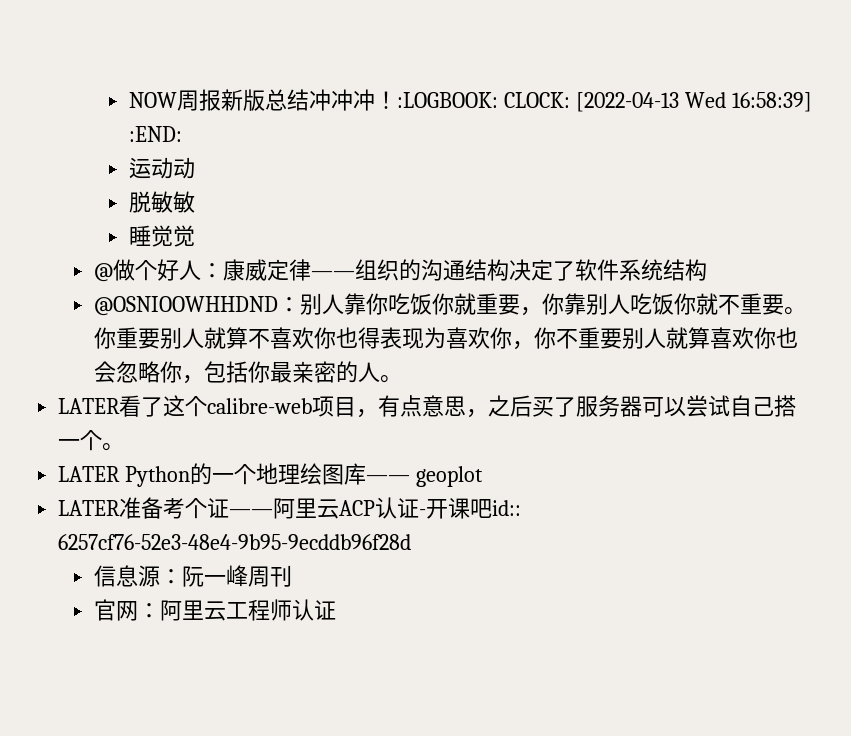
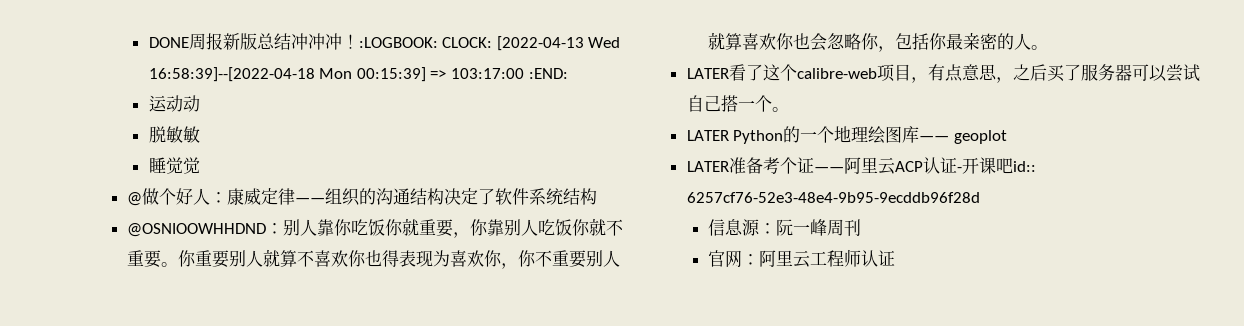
[129,92,178,108] NOW -> [148,37,189,48] DONE
[731,92,812,112] 16:58:39] -> [148,67,524,82] 16:58:39]--[2022-04-18 Mon 00:15:39] => 103:17:00

